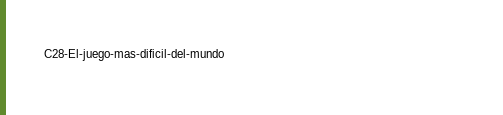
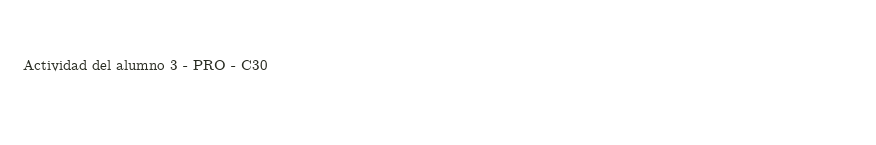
[44,49,224,61] C28-El-juego-mas-dificil-del-mundo -> [23,60,268,72] Actividad del alumno 3 - PRO - C30

